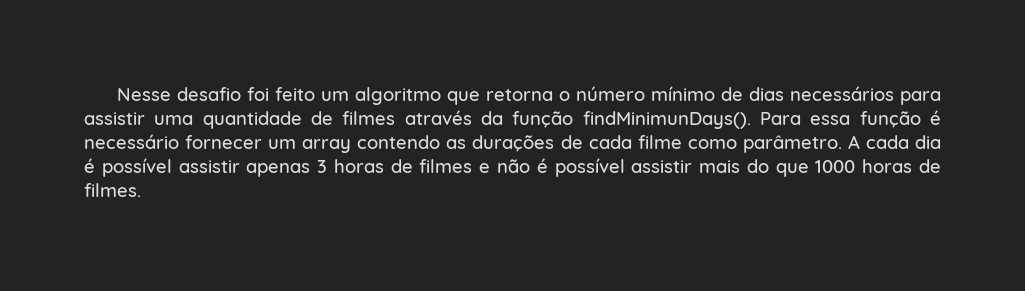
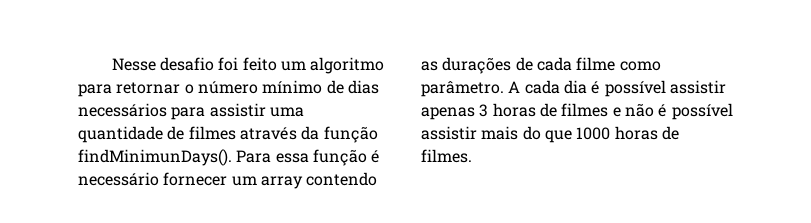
[446,89,553,105] que retorna -> [78,82,181,97] para retornar

